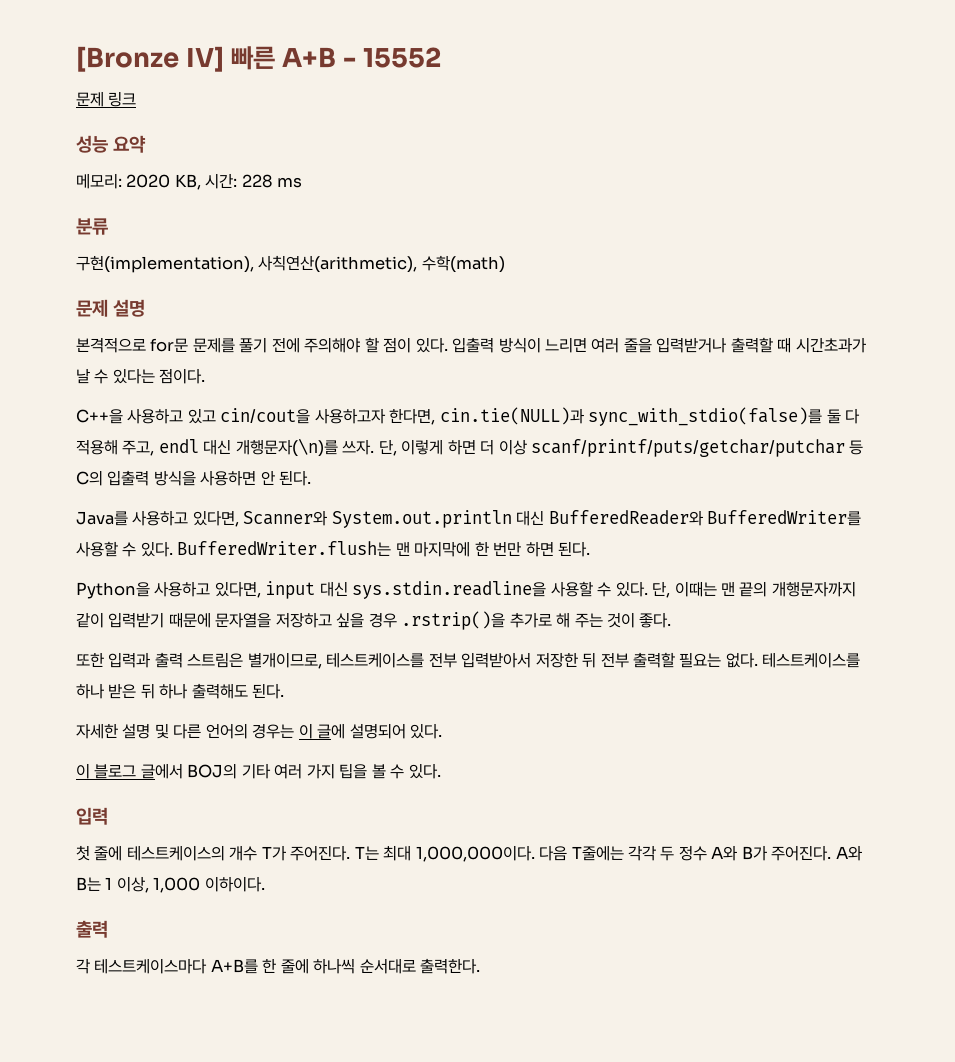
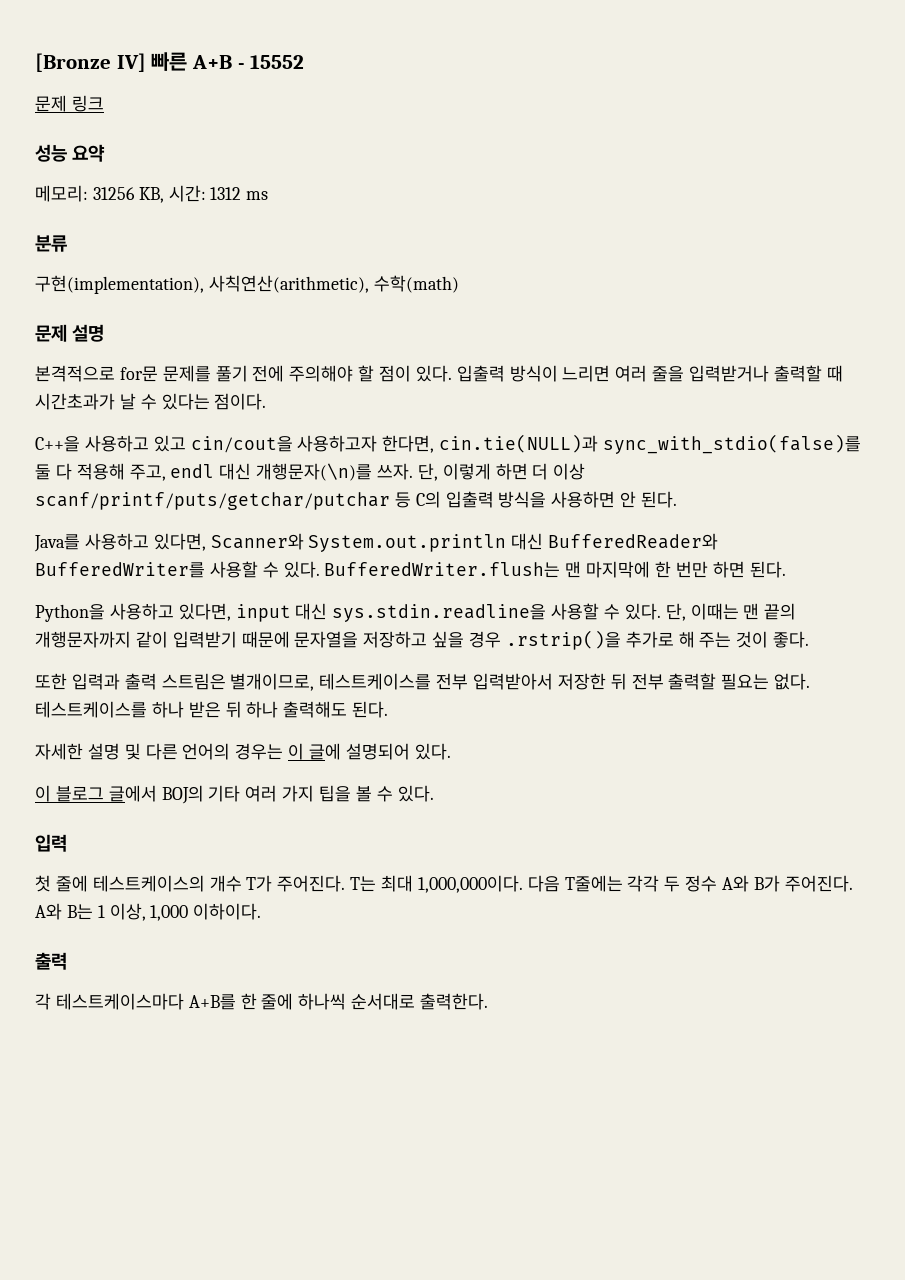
[126,174,171,188] 2020 -> [92,187,135,200] 31256
[241,174,273,188] 228 -> [210,187,242,200] 1312

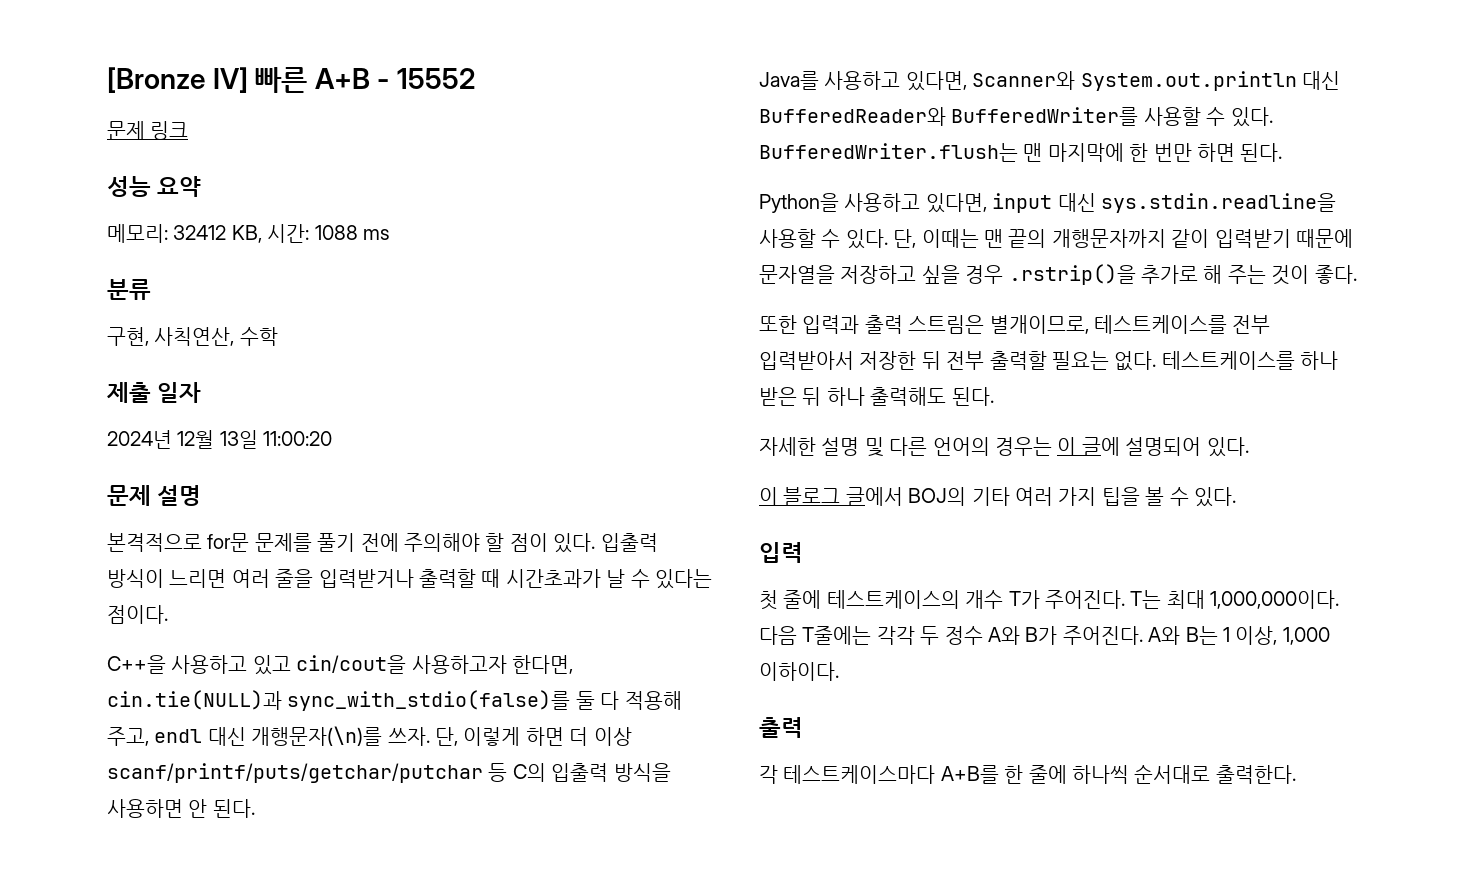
[92,187,135,200] 31256 -> [173,225,227,240] 32412
[210,187,242,200] 1312 -> [314,225,358,240] 1088
[35,275,459,294] 구현(implementation), 사칙연산(arithmetic), 수학(math) -> [107,327,278,346] [107,382,202,403] [107,430,333,449] 구현, 사칙연산, 수학 // 제출 일자 // 2024년 12월 13일 11:00:20

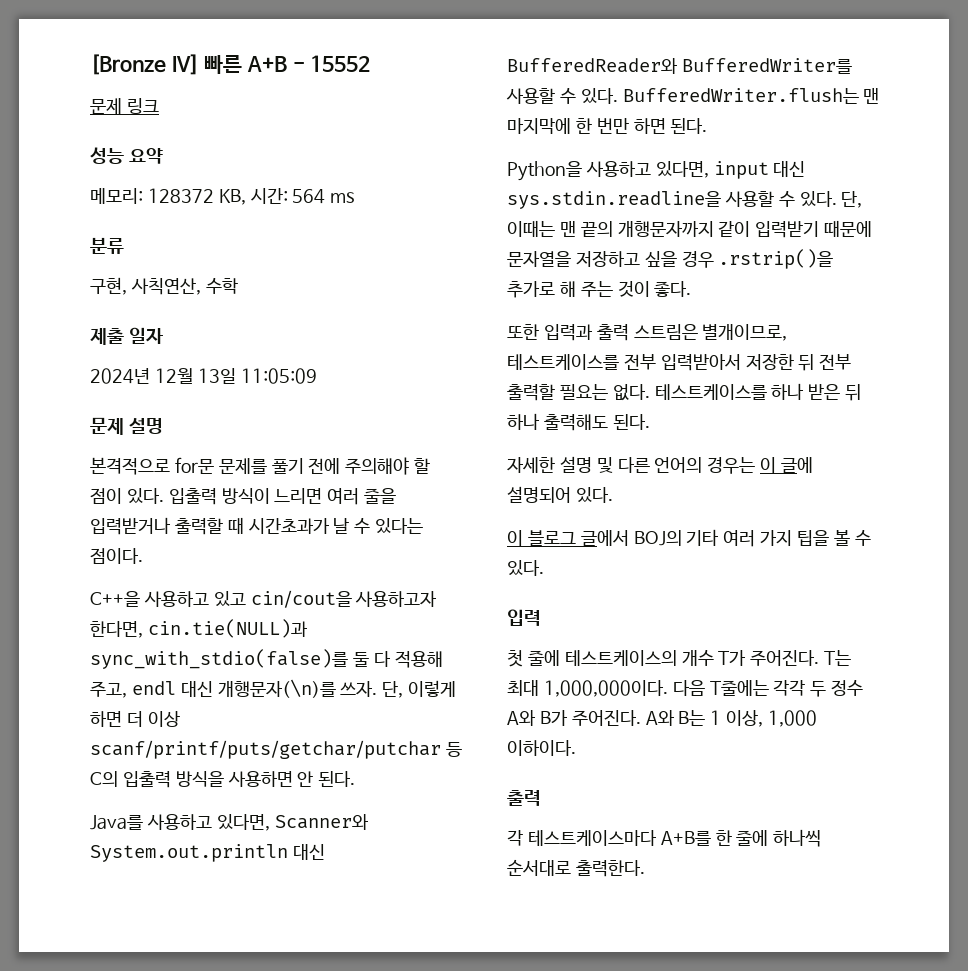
[173,225,227,240] 32412 -> [147,188,214,203] 128372
[314,225,358,240] 1088 -> [292,189,326,204] 564
[263,431,333,446] 11:00:20 -> [240,368,317,384] 11:05:09

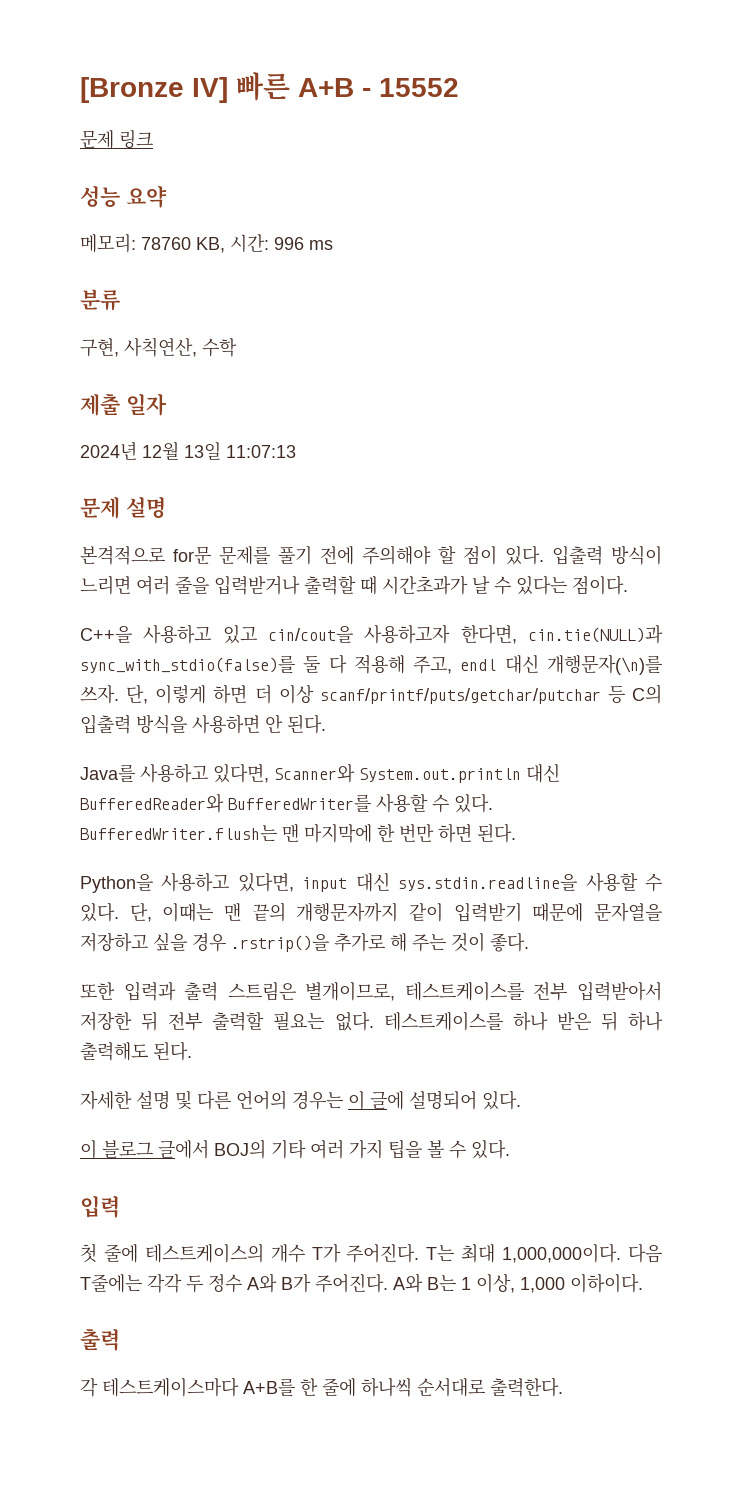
[147,188,214,203] 128372 -> [141,237,191,250] 78760
[292,189,326,204] 564 -> [274,237,304,250] 996
[240,368,317,384] 11:05:09 -> [226,445,296,458] 11:07:13

